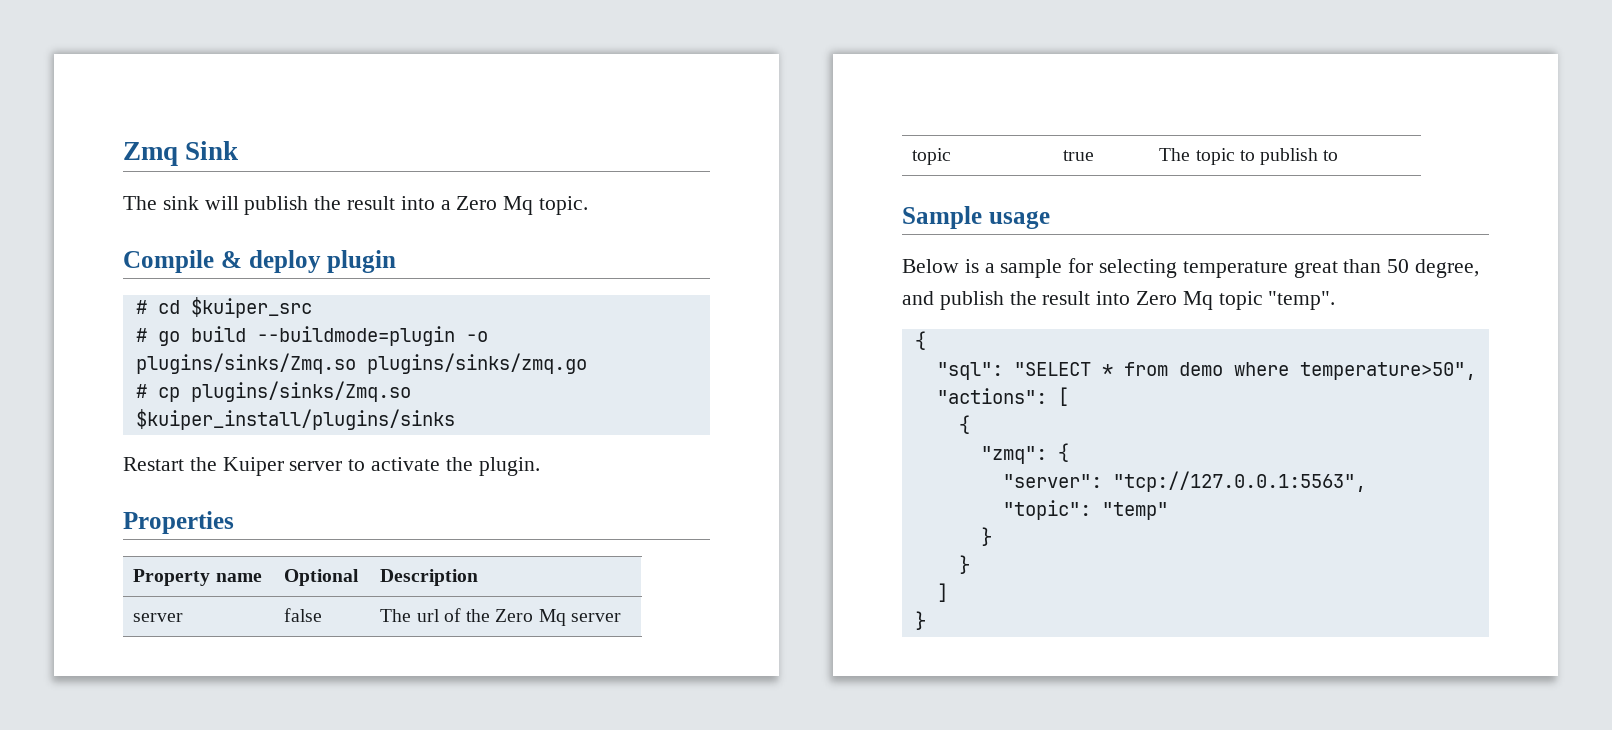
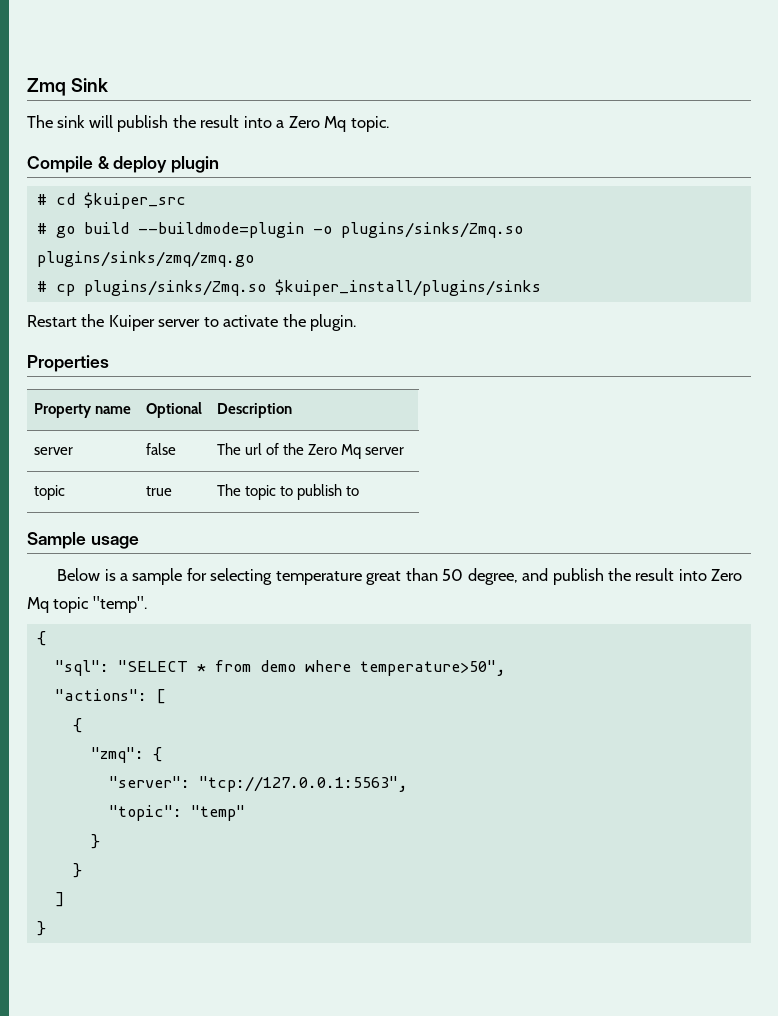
[366,353,587,374] plugins/sinks/zmq.go -> [36,251,254,267] plugins/sinks/zmq/zmq.go

